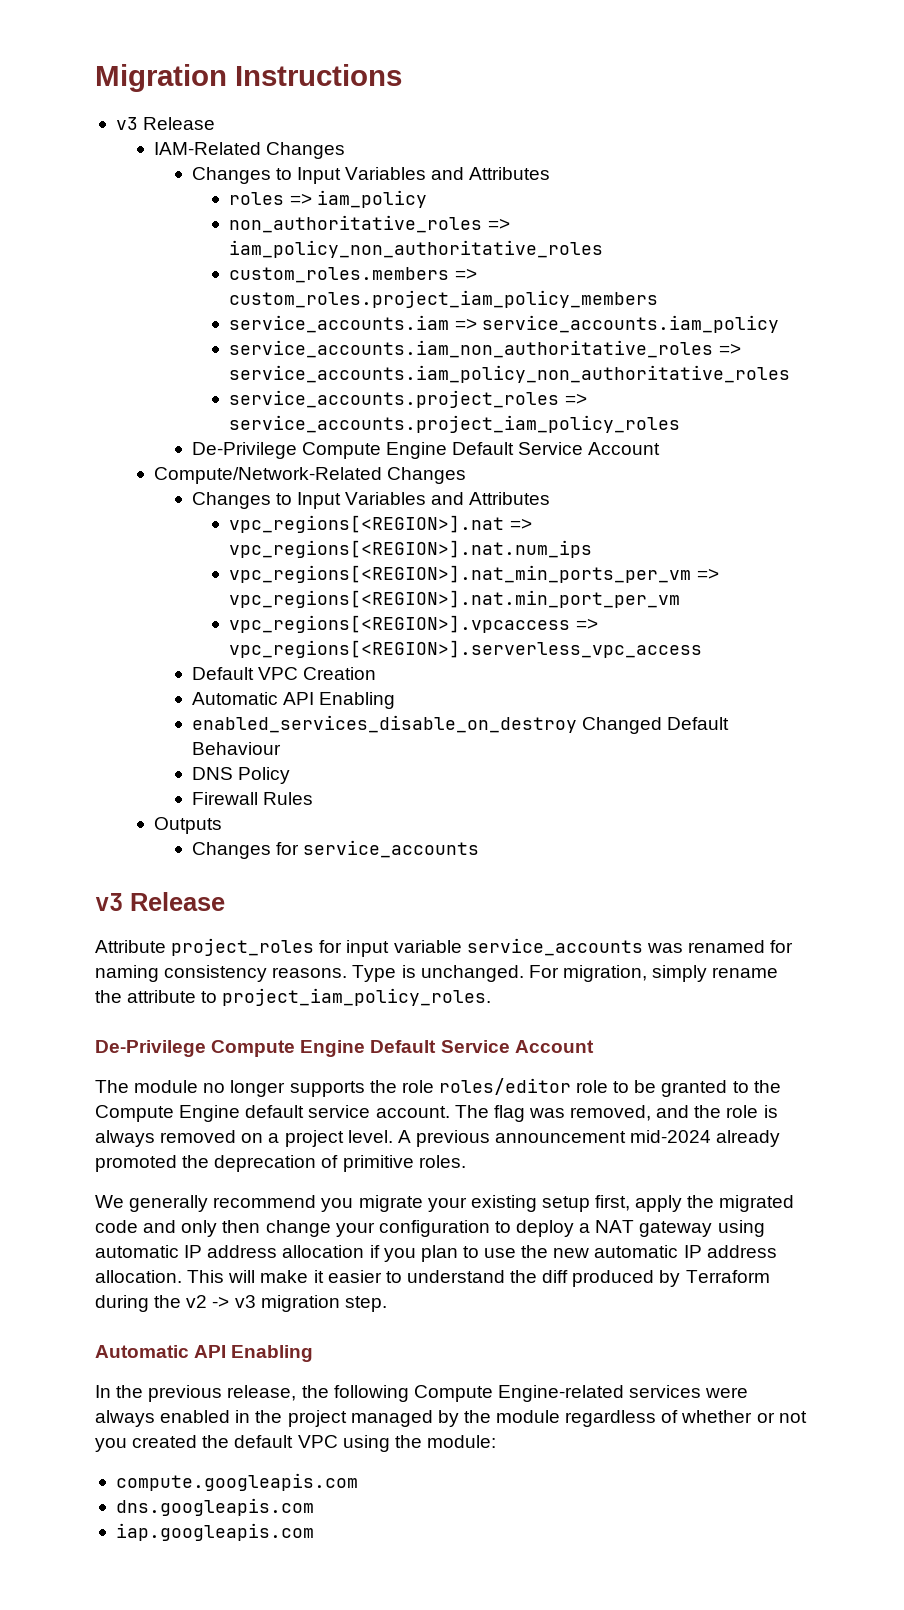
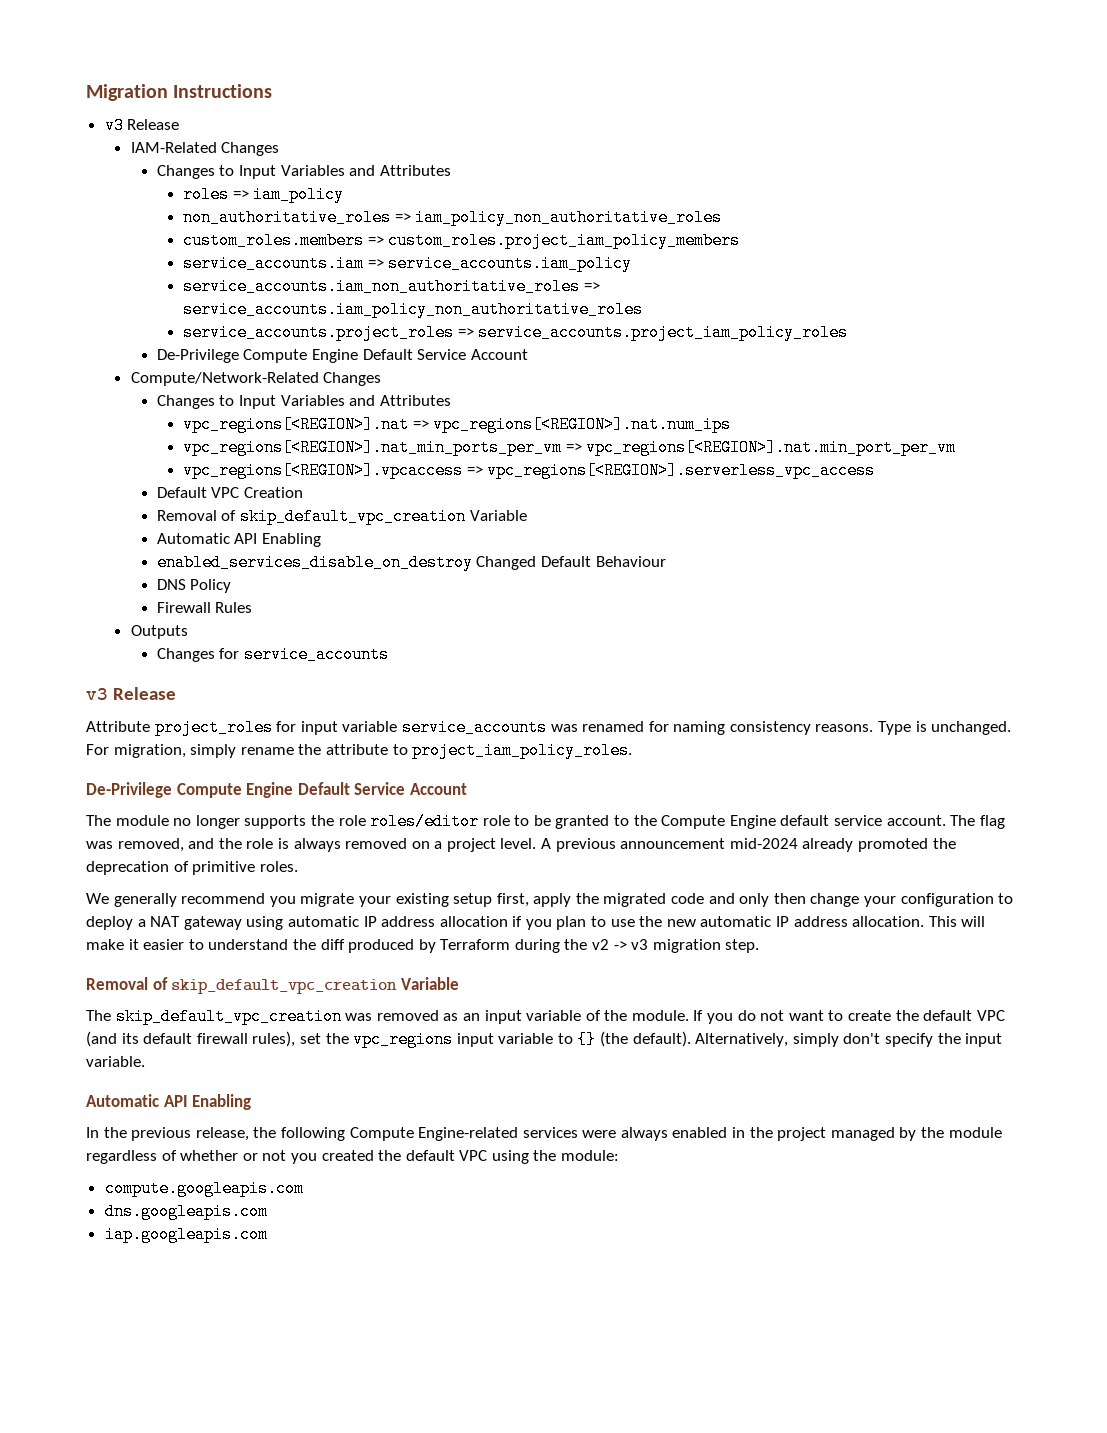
(376, 673) none -> [156,508,527,525] // Removal of skip_default_vpc_creation Variable
(387, 1304) none -> [86,977,459,994] [86,1008,1005,1025] [86,1031,1003,1048] [86,1056,145,1067] // Removal of skip_default_vpc_creation Variable // The skip_default_vpc_creation was removed as an input variable of the module. If you do not want to create the default VPC (and its default firewall rules), set the vpc_regions input variable to {} (the default). Alternatively, simply don't specify the input variable.

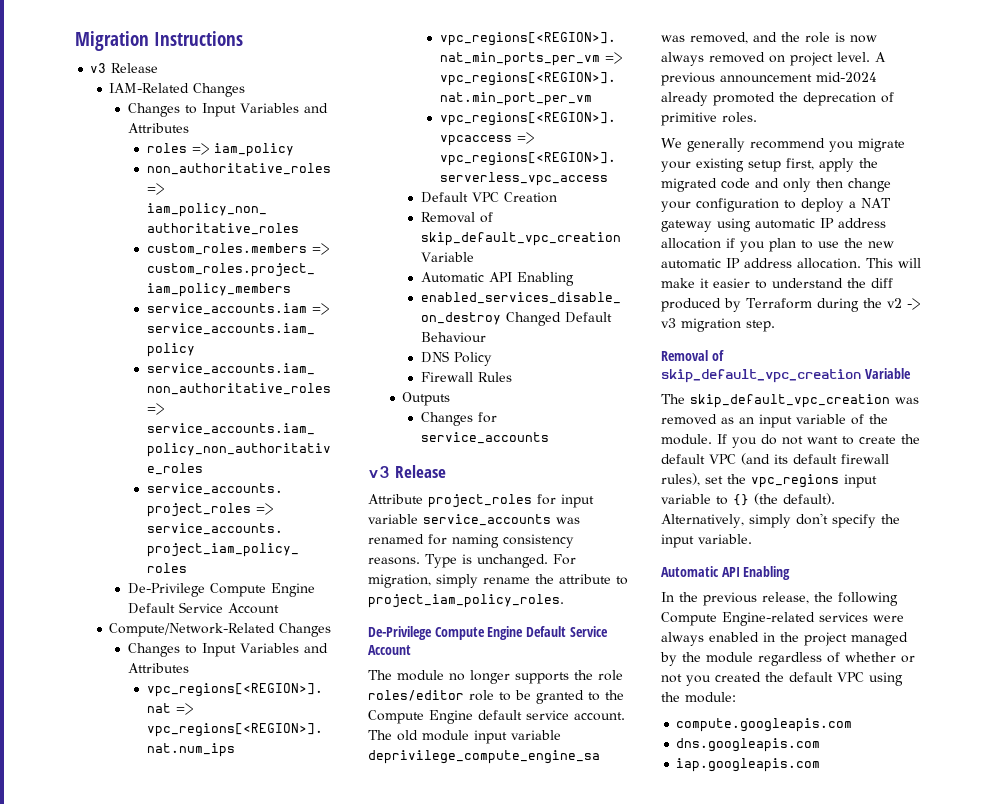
[979,815,1005,829] flag -> [397,730,561,744] [368,750,600,764] old module input variable deprivilege_compute_engine_sa
(289, 843) none -> [850,35,877,43] now
[434,841,443,849] a -> (785, 59) none

